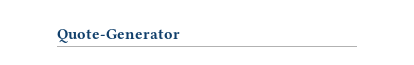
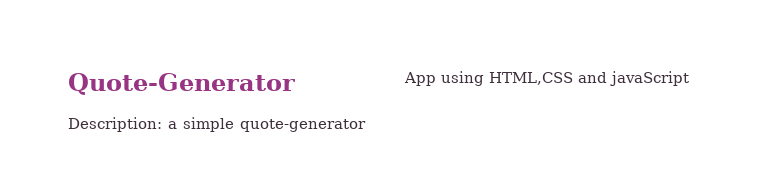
(180, 36) none -> [68,117,366,132] [404,71,689,86] // Description: a simple quote-generator App using HTML,CSS and javaScript

